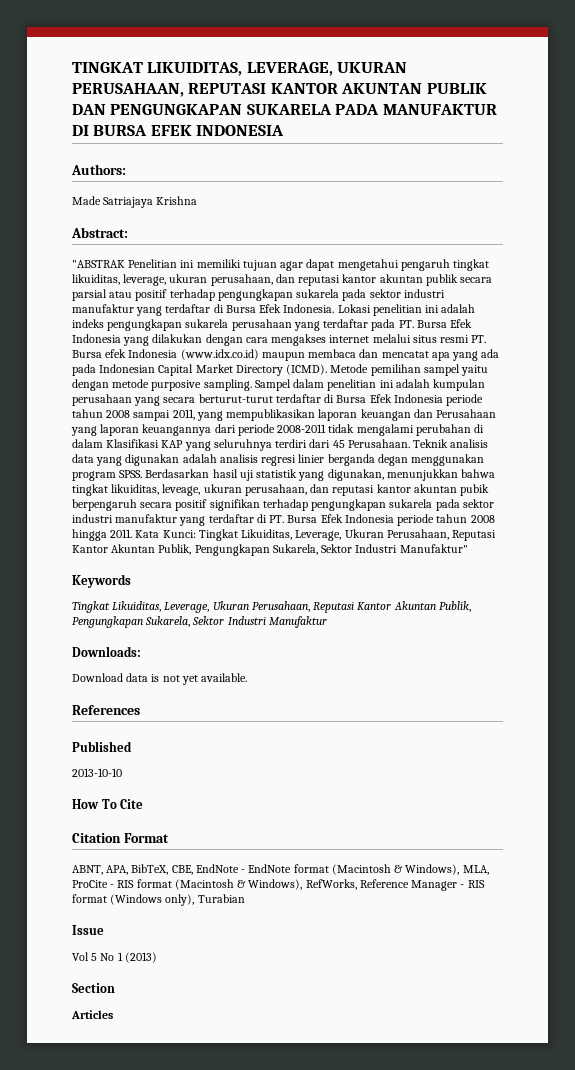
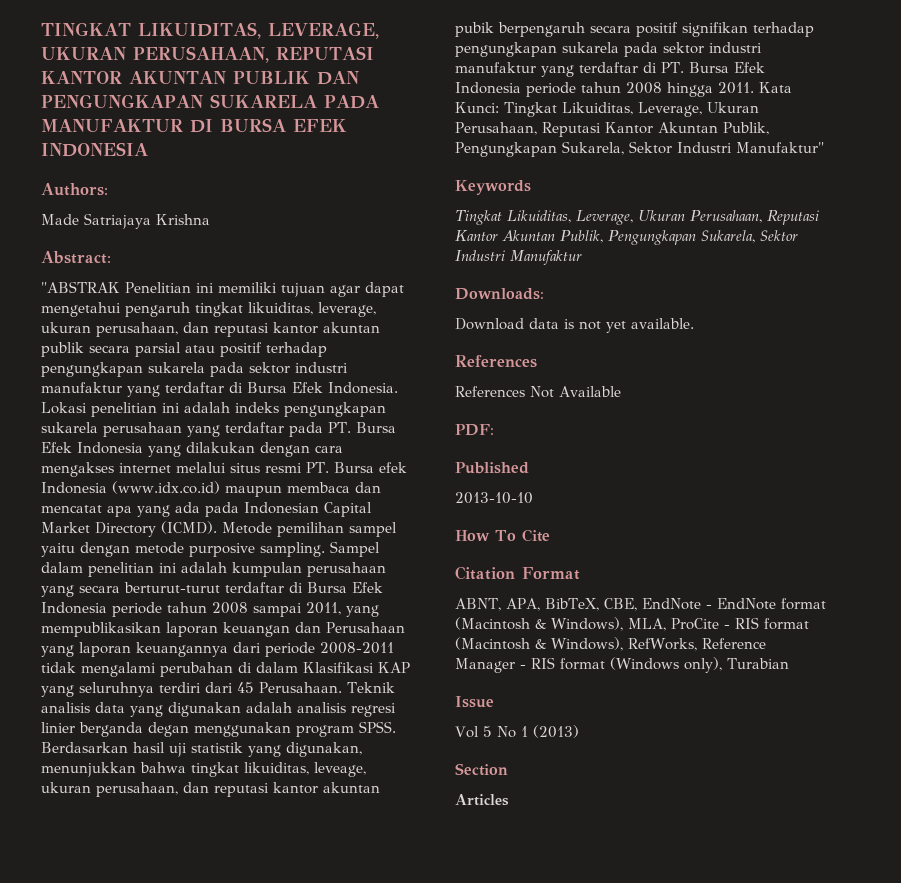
(140, 710) none -> [455,386,621,398] [455,424,494,436] // References Not Available // PDF:

